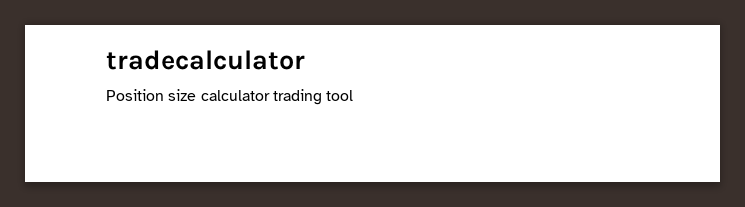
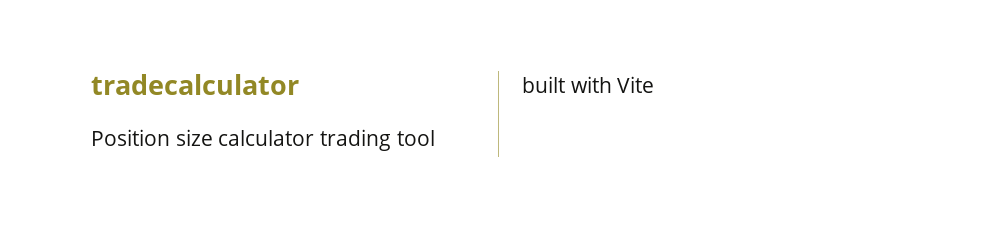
(354, 95) none -> [522,76,655,93] built with Vite

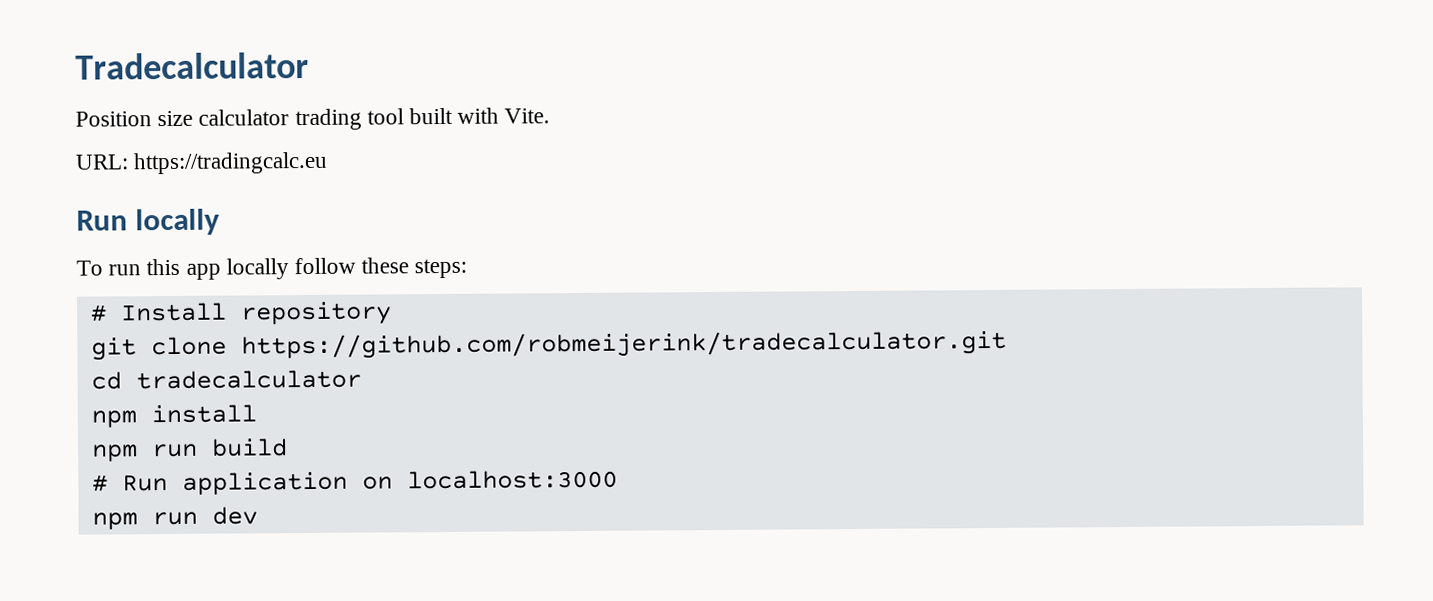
[91,74,299,95] tradecalculator -> [75,51,309,80] Tradecalculator
[617,76,655,93] Vite -> [504,108,551,124] [75,151,329,175] [76,208,221,236] [76,257,468,280] [90,301,392,326] [90,329,1007,361] [90,369,362,390] [90,404,257,428] [91,438,288,462] [91,469,618,495] [91,506,258,530] Vite. // URL: https://tradingcalc.eu // Run locally // To run this app locally follow these steps: // # Install repository // git clone https://github.com/robmeijerink/tradecalculator.git // cd tradecalculator // npm install // npm run build // # Run application on localhost:3000 // npm run dev

